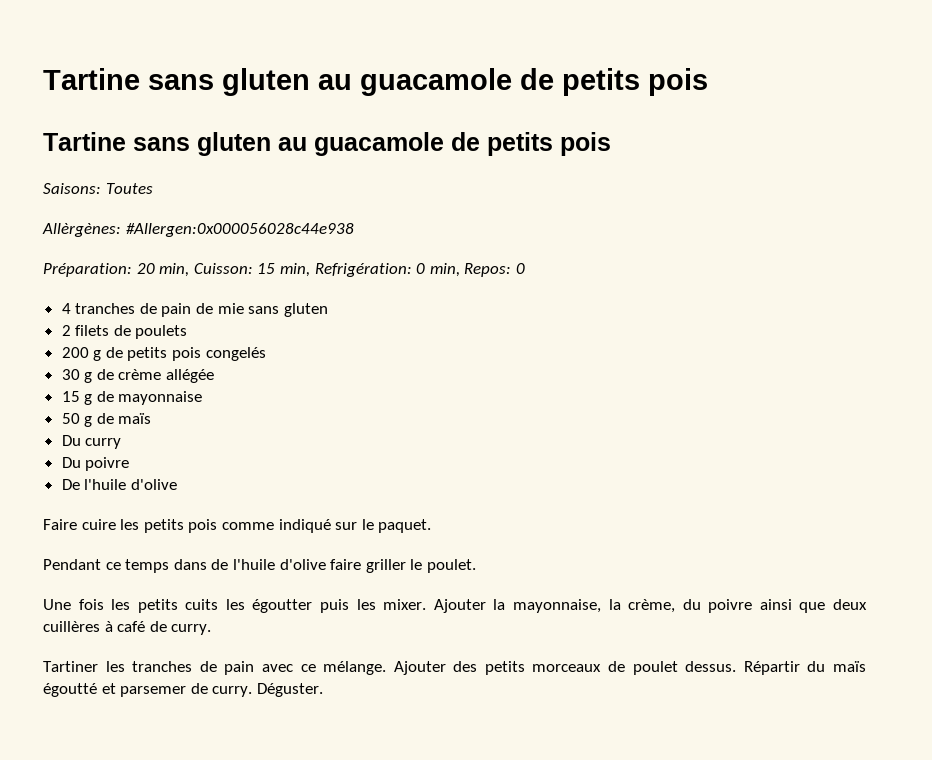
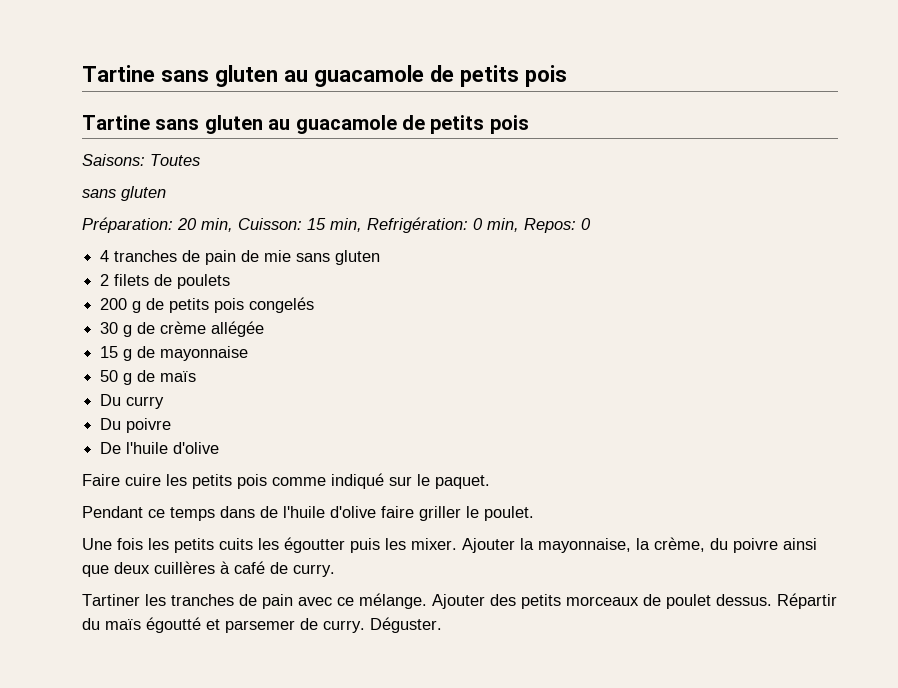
[42,223,354,237] Allèrgènes: #Allergen:0x000056028c44e938 -> [82,186,166,201] sans gluten

